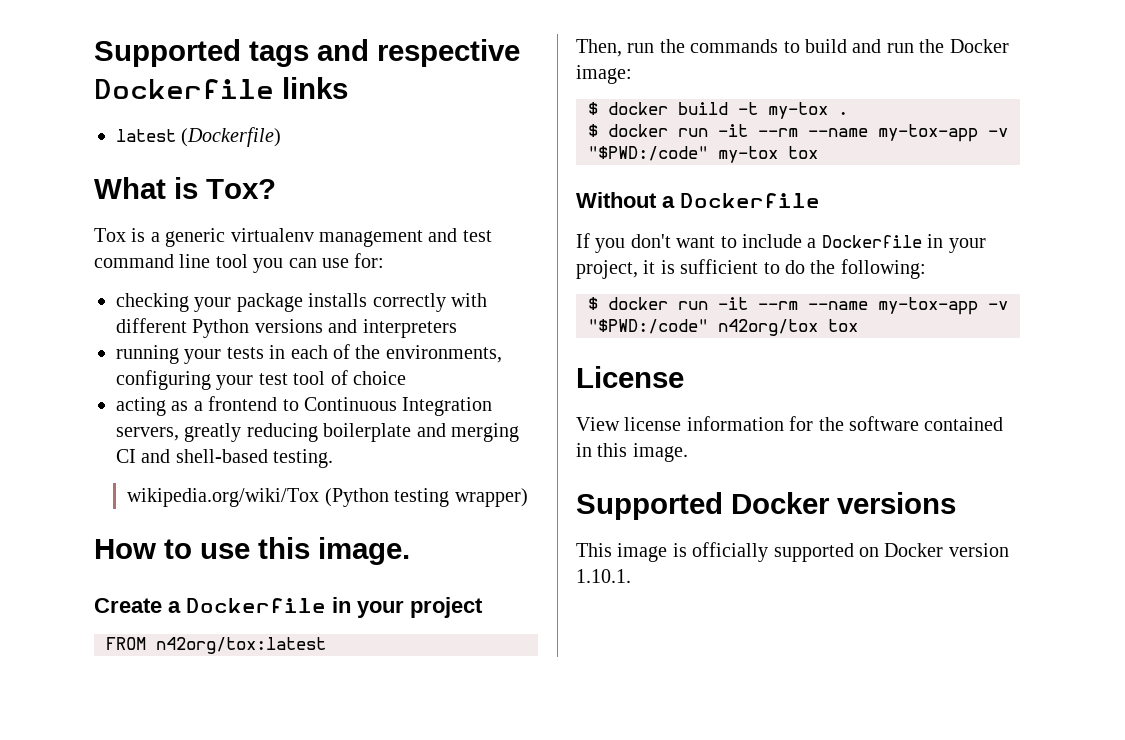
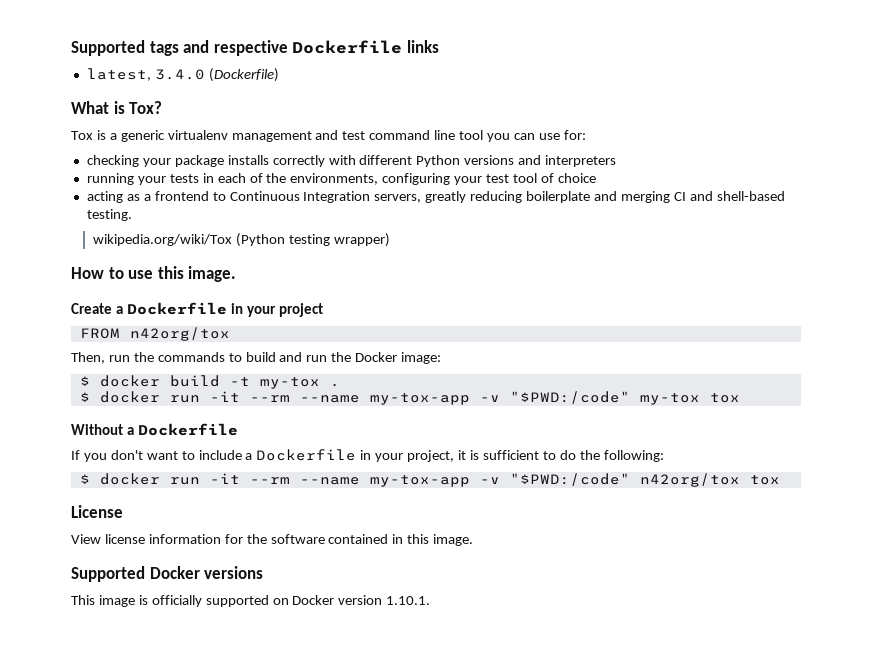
[116,129,176,142] latest -> [86,68,205,81] latest, 3.4.0
[156,637,326,654] n42org/tox:latest -> [129,327,230,341] n42org/tox

